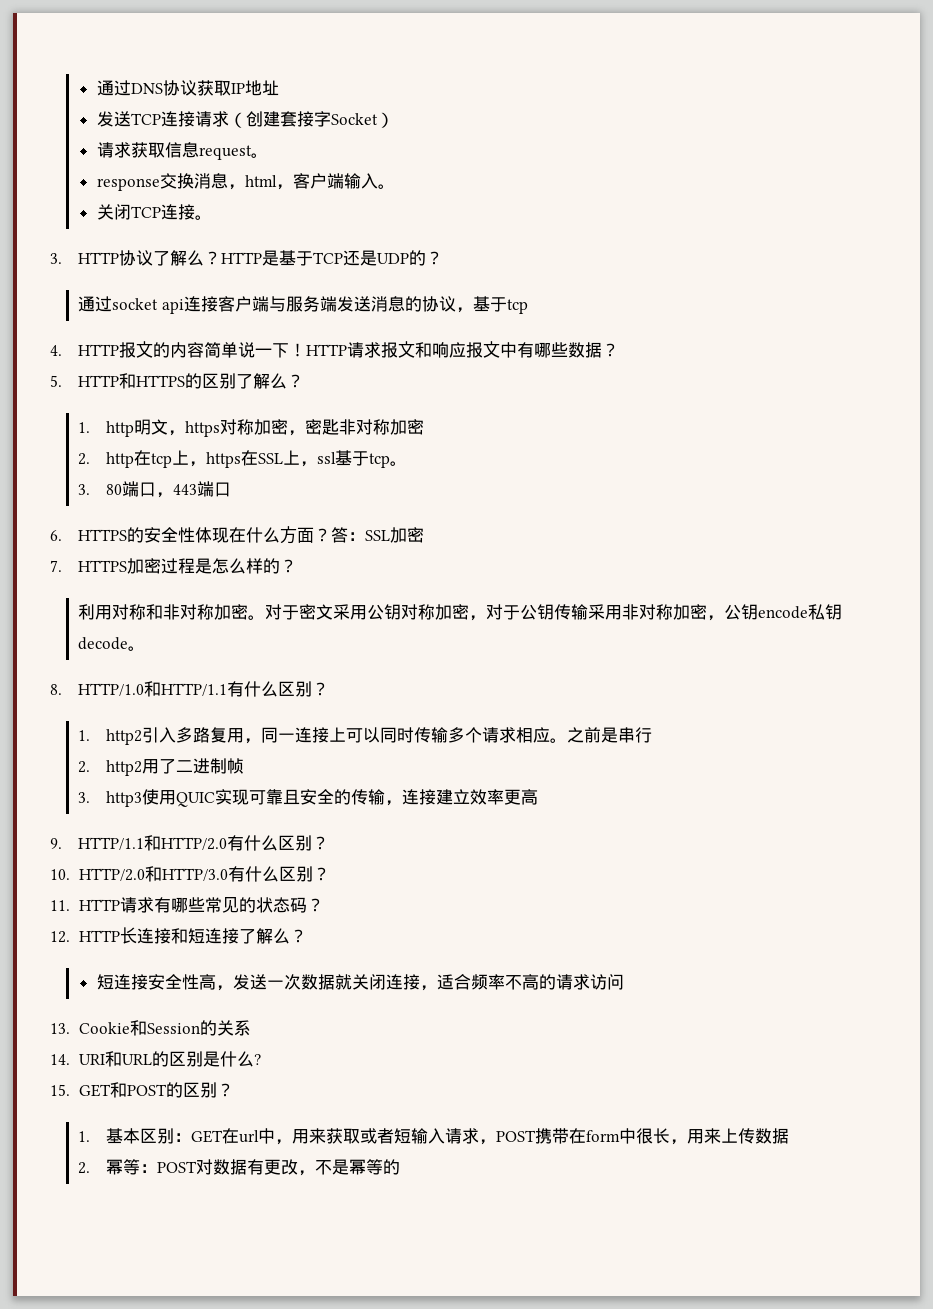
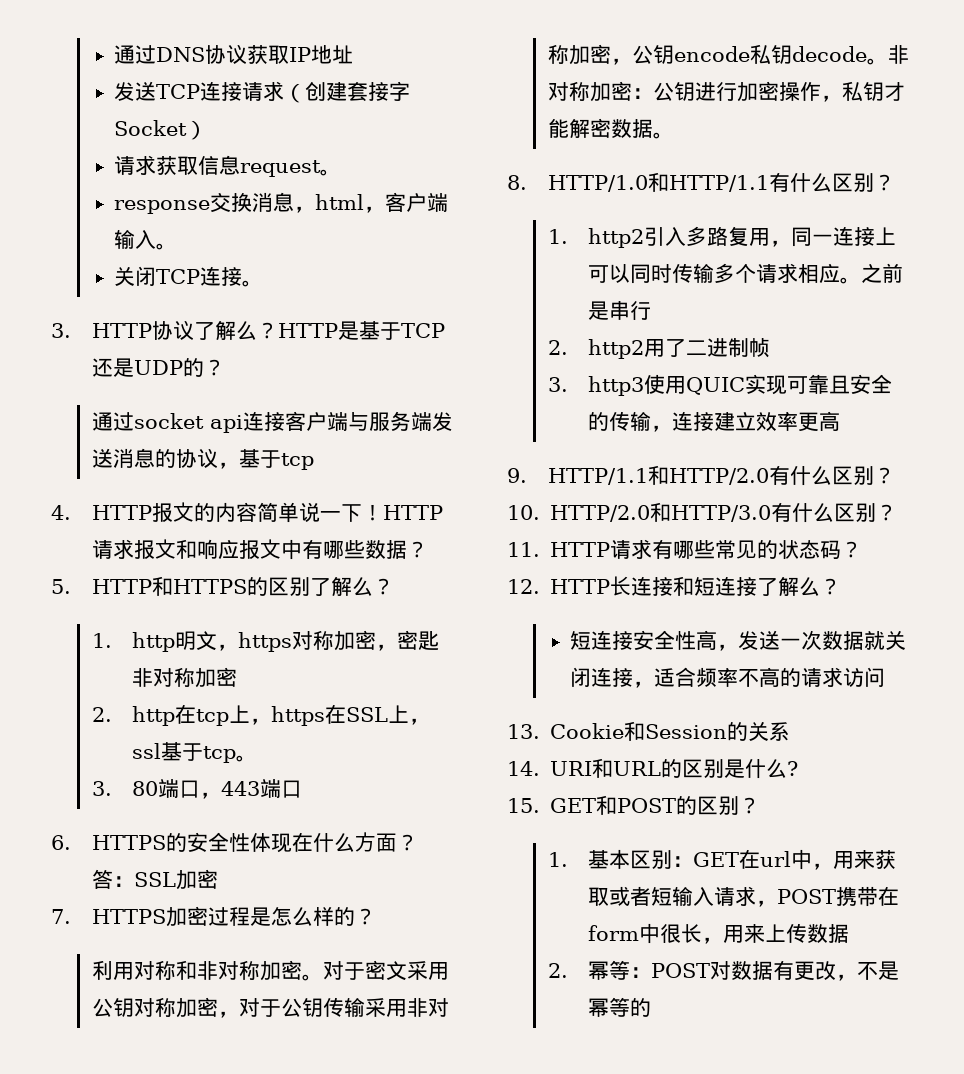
(146, 648) none -> [887,45,909,64] [547,81,905,102] [547,118,674,139] 非对称加密：公钥进行加密操作，私钥才能解密数据。

